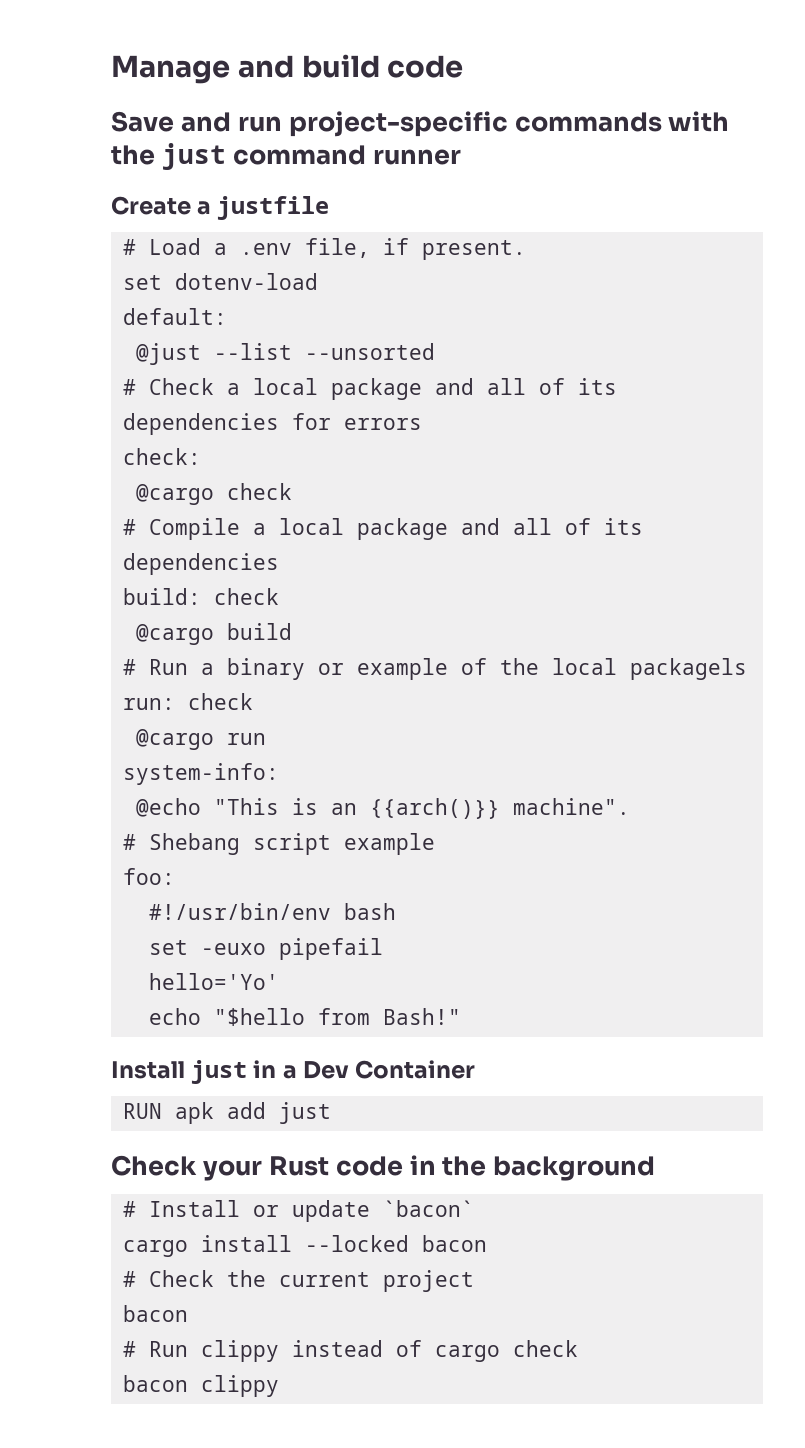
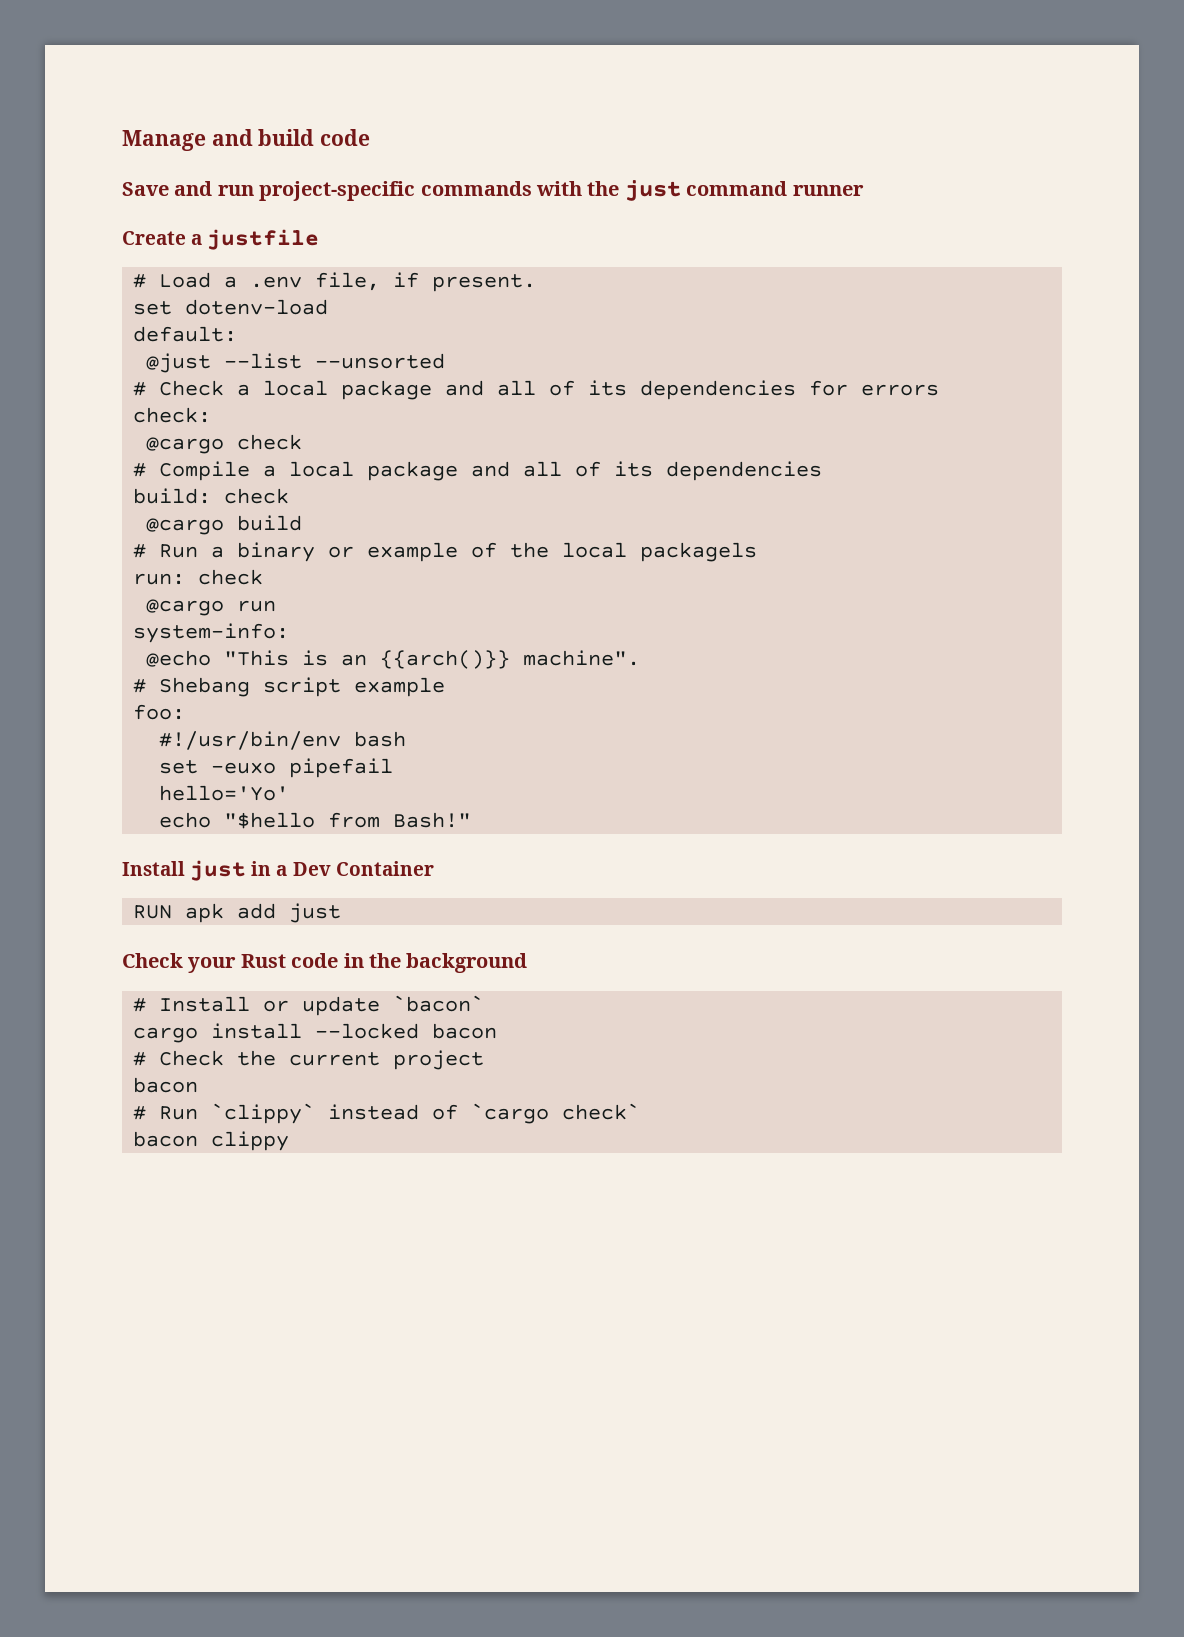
[201,1340,280,1362] clippy -> [210,1103,315,1124] `clippy`
[435,1340,579,1362] cargo check -> [470,1103,640,1124] `cargo check`

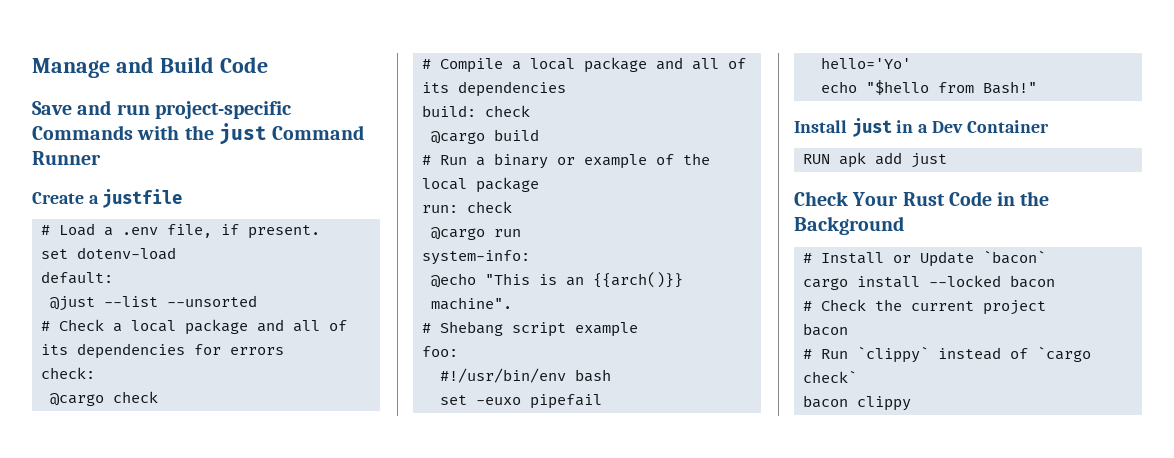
[258,129,371,146] build code -> [159,57,268,73] Build Code
[420,181,532,196] commands -> [32,125,133,140] Commands
[686,181,864,196] command runner -> [272,125,365,140] [32,151,101,165] Command Runner
[639,542,757,562] packagels -> [476,177,540,193] package
[188,953,339,973] your Rust code -> [852,191,992,206] Your Rust Code
[406,953,528,973] background -> [794,216,904,235] Background
[301,996,380,1016] update -> [920,251,975,267] Update

